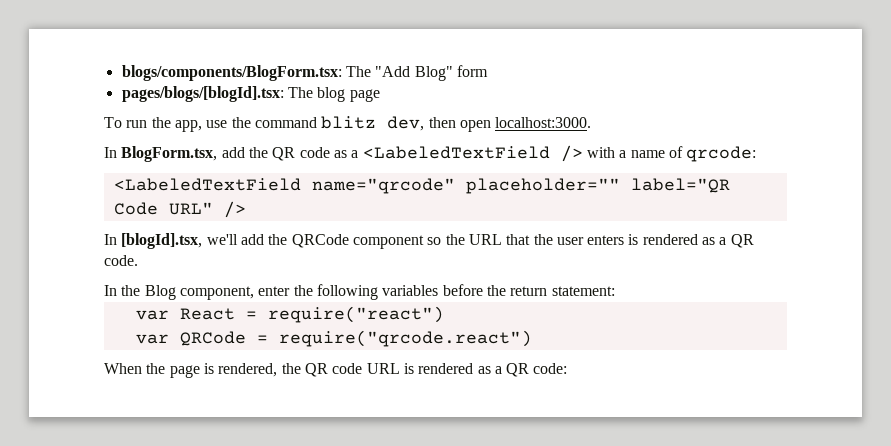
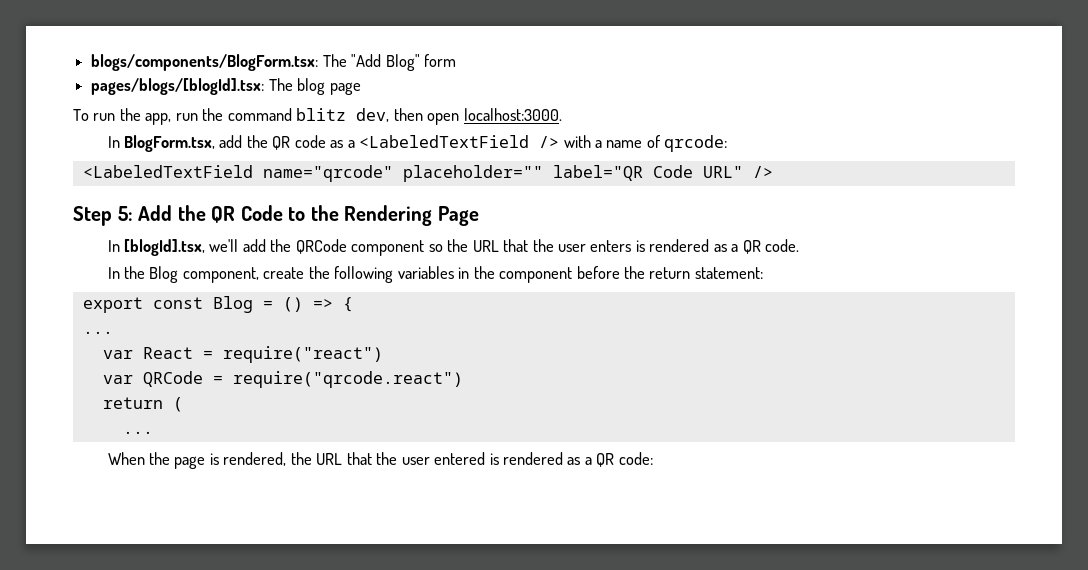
[206,120,228,128] use -> [175,113,198,121] run
(246, 209) none -> [73,205,479,226] // Step 5: Add the QR Code to the Rendering Page
[258,286,291,296] enter -> [263,267,305,279] create
(439, 290) none -> [458,266,573,283] in the component
(615, 291) none -> [82,296,353,313] [82,331,113,334] // export const Blog = () => { // ...
(532, 338) none -> [102,397,183,412] [122,431,153,434] // return ( // ...
[304,363,400,377] QR code URL -> [316,452,486,465] URL that the user entered

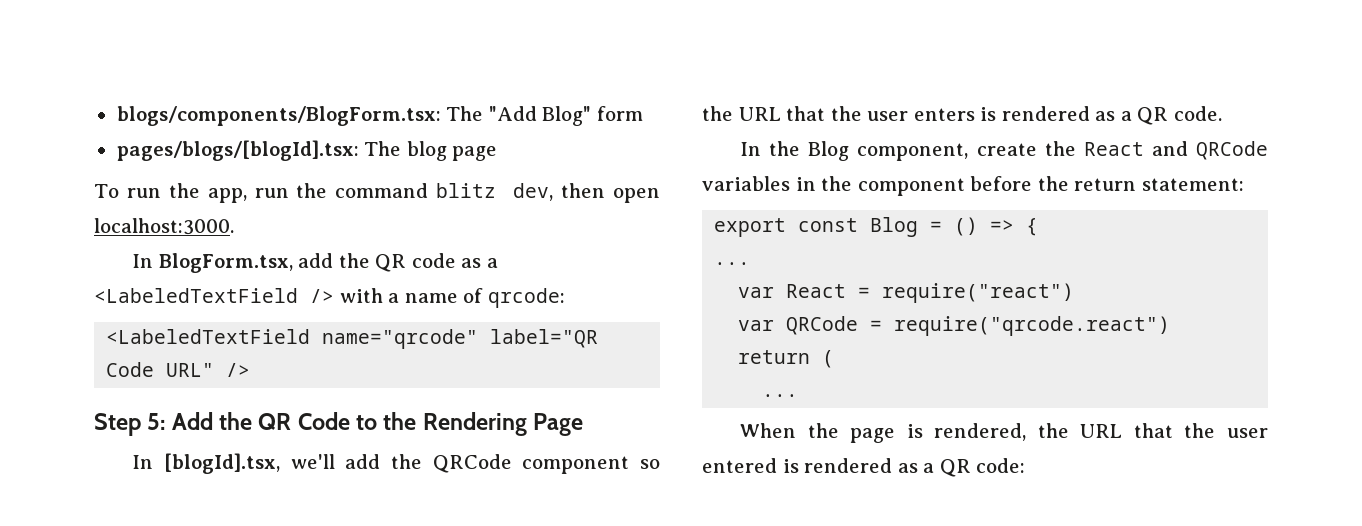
[402,165,543,182] placeholder="" -> (479, 339) none
[334,266,394,283] following -> [1083,141,1268,160] React and QRCode

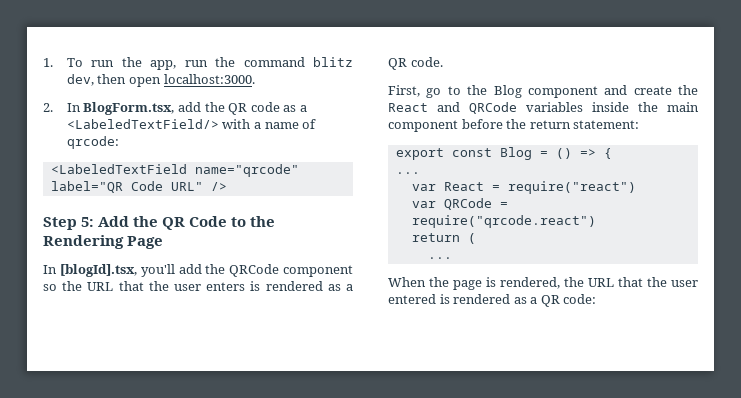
[116,106,643,126] [116,140,498,161] blogs/components/BlogForm.tsx: The "Add Blog" form // pages/blogs/[blogId].tsx: The blog page // -> [43,58,53,67] 1.
(234, 226) none -> [43,103,53,112] 2.
[94,288,334,303] <LabeledTextField /> -> [66,119,219,129] <LabeledTextField/>
[290,454,335,469] we'll -> [140,264,175,277] you'll
[740,141,969,161] In the Blog component, -> [388,85,628,98] First, go to the Blog component and
[795,176,853,191] in the -> [592,102,699,112] inside the main

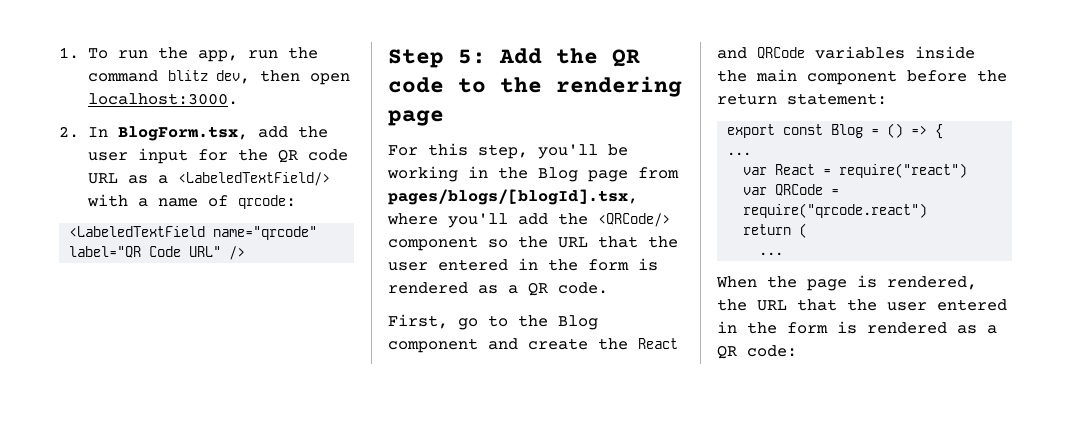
[228,102,280,115] QR code -> [87,148,348,164] [87,173,118,184] user input for the QR code URL
[189,216,276,227] [43,235,164,249] [43,264,137,277] Code to the Rendering Page // In [blogId].tsx, -> [388,76,682,97] [388,110,444,126] [388,143,628,159] [387,166,679,182] [388,189,638,205] [387,213,438,225] code to the rendering page // For this step, you'll be working in the Blog page from pages/blogs/[blogId].tsx, where
[229,264,280,277] QRCode -> [598,213,670,227] <QRCode/>
[206,282,246,291] enters -> [438,258,629,271] entered in the form
(436, 299) none -> [717,321,828,334] in the form

